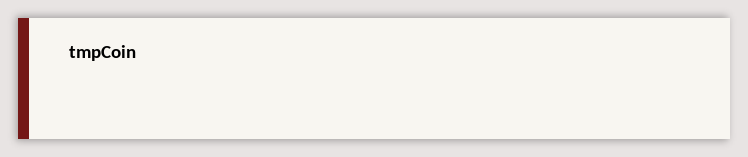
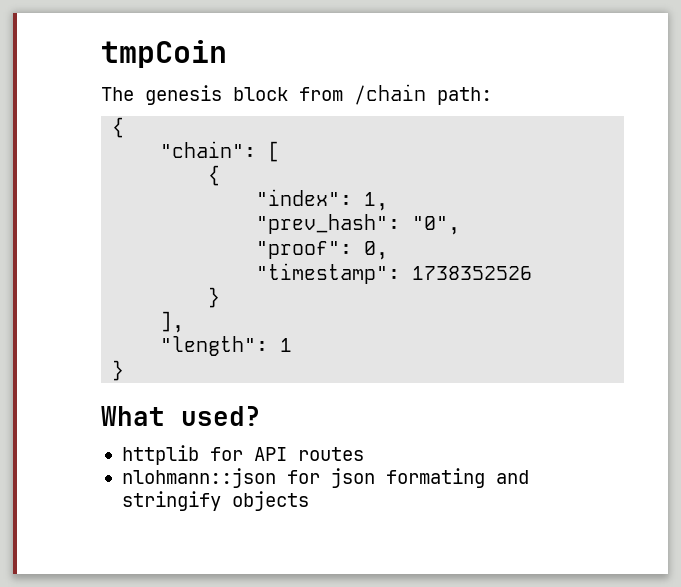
(136, 53) none -> [101,84,492,105] [112,117,125,138] [160,141,281,162] [208,165,221,186] [256,189,389,211] [256,214,461,235] [256,241,389,260] [256,263,533,284] [208,287,221,308] [160,311,185,333] [160,336,293,356] [112,360,125,381] [101,406,261,426] [121,445,364,465] [121,468,529,488] [121,491,309,511] // The genesis block from /chain path: // { // "chain": [ // { // "index": 1, // "prev_hash": "0", // "proof": 0, // "timestamp": 1738352526 // } // ], // "length": 1 // } // What used? // httplib for API routes // nlohmann::json for json formating and stringify objects

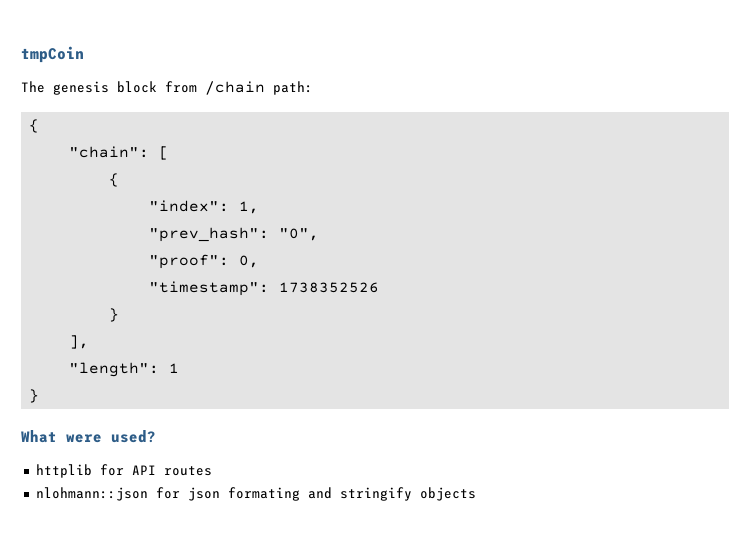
(165, 416) none -> [66,434,102,443] were

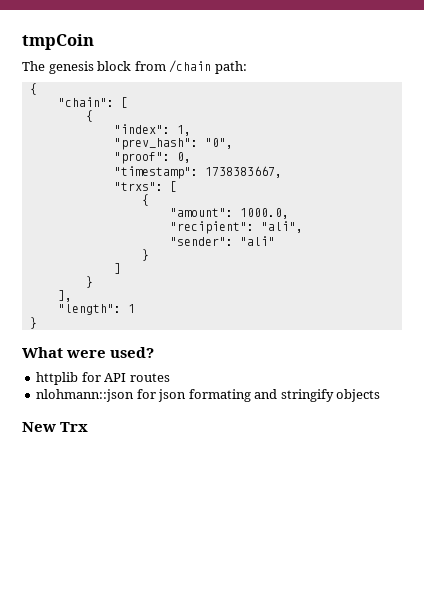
[279,282,380,293] 1738352526 -> [204,166,282,178] [113,181,177,192] [141,194,149,206] [169,208,289,219] [169,221,303,234] [169,236,275,246] [141,249,149,261] [113,263,121,274] 1738383667, // "trxs": [ // { // "amount": 1000.0, // "recipient": "ali", // "sender": "ali" // } // ]
(476, 494) none -> [22,422,89,432] // New Trx

